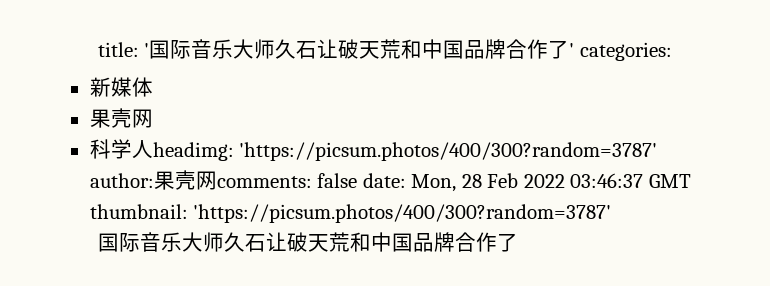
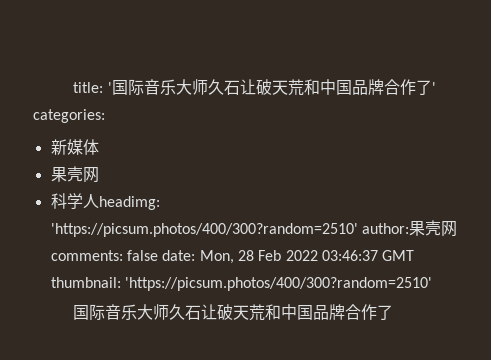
[239,142,658,161] 'https://picsum.photos/400/300?random=3787' -> [50,223,358,237] 'https://picsum.photos/400/300?random=2510'
[193,204,612,223] 'https://picsum.photos/400/300?random=3787' -> [124,277,432,291] 'https://picsum.photos/400/300?random=2510'

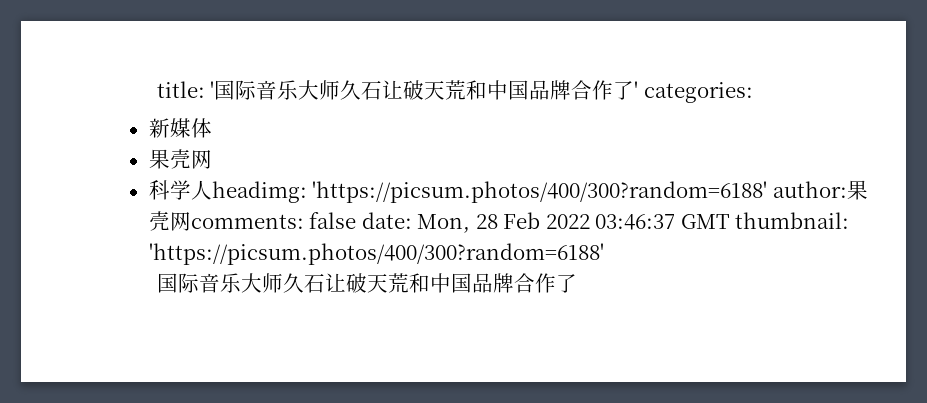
[50,223,358,237] 'https://picsum.photos/400/300?random=2510' -> [312,181,768,203] 'https://picsum.photos/400/300?random=6188'
[124,277,432,291] 'https://picsum.photos/400/300?random=2510' -> [148,243,604,265] 'https://picsum.photos/400/300?random=6188'

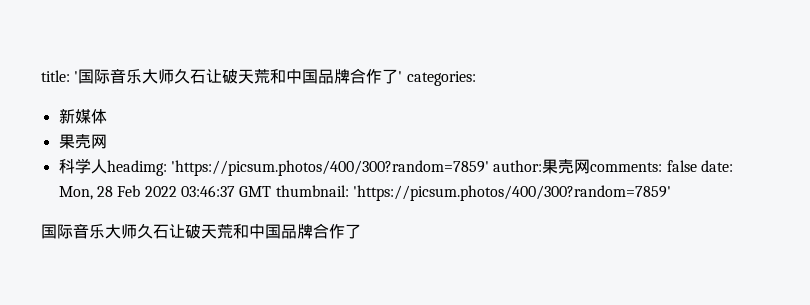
[312,181,768,203] 'https://picsum.photos/400/300?random=6188' -> [170,160,489,176] 'https://picsum.photos/400/300?random=7859'
[148,243,604,265] 'https://picsum.photos/400/300?random=6188' -> [352,185,671,201] 'https://picsum.photos/400/300?random=7859'

